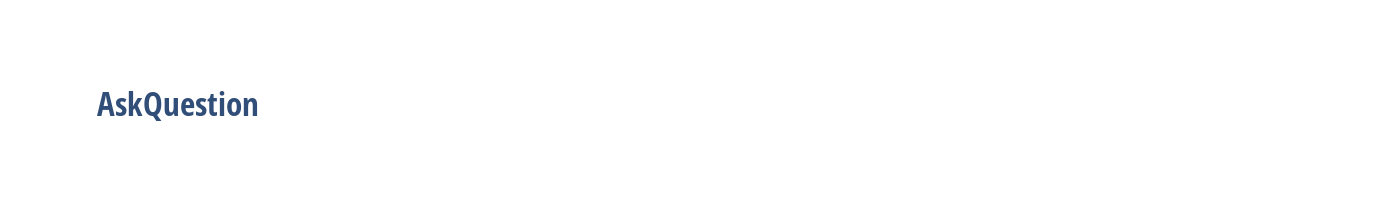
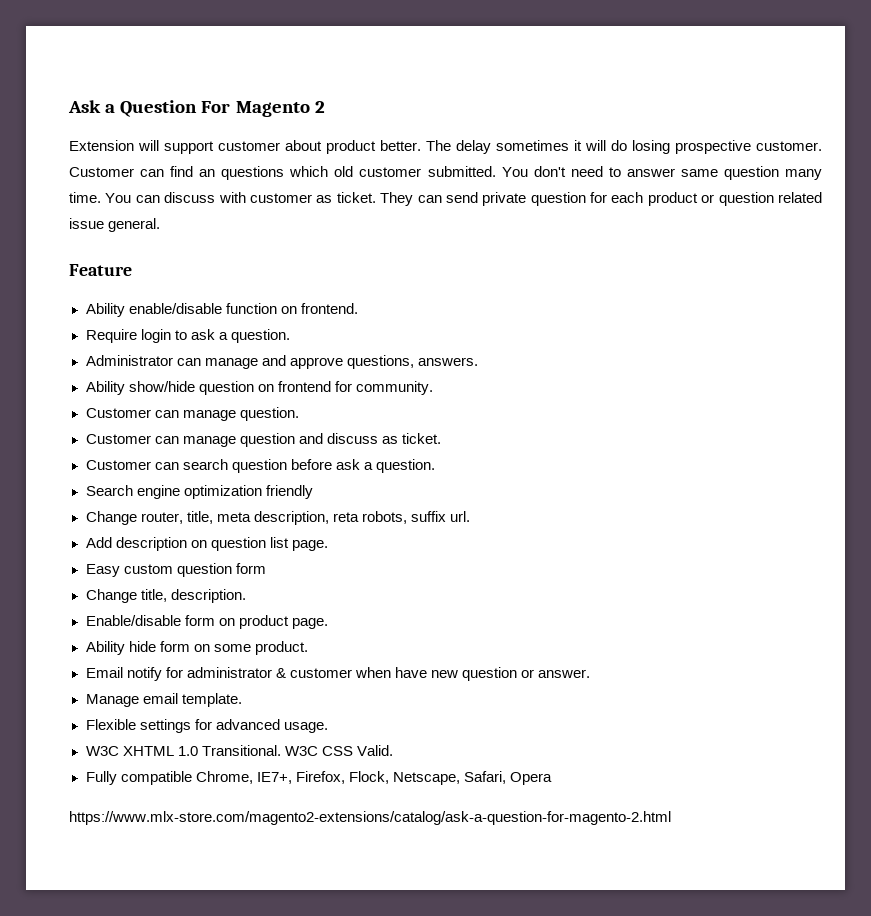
[97,91,259,121] AskQuestion -> [68,100,325,117] [69,140,822,154] [69,166,822,180] [69,192,823,206] [69,218,161,232] [69,264,132,276] [85,303,358,317] [85,329,290,343] [85,355,478,369] [85,381,433,395] [85,407,299,421] [85,433,441,447] [85,459,435,473] [85,485,313,499] [85,511,470,525] [85,537,328,551] [85,563,266,577] [85,589,246,603] [85,615,328,629] [85,641,308,655] [85,667,591,681] [85,693,242,707] [85,719,328,733] [85,745,393,756] [85,771,552,785] [69,811,671,825] Ask a Question For Magento 2 // Extension will support customer about product better. The delay sometimes it will do losing prospective customer. Customer can find an questions which old customer submitted. You don't need to answer same question many time. You can discuss with customer as ticket. They can send private question for each product or question related issue general. // Feature // Ability enable/disable function on frontend. // Require login to ask a question. // Administrator can manage and approve questions, answers. // Ability show/hide question on frontend for community. // Customer can manage question. // Customer can manage question and discuss as ticket. // Customer can search question before ask a question. // Search engine optimization friendly // Change router, title, meta description, reta robots, suffix url. // Add description on question list page. // Easy custom question form // Change title, description. // Enable/disable form on product page. // Ability hide form on some product. // Email notify for administrator & customer when have new question or answer. // Manage email template. // Flexible settings for advanced usage. // W3C XHTML 1.0 Transitional. W3C CSS Valid. // Fully compatible Chrome, IE7+, Firefox, Flock, Netscape, Safari, Opera // https://www.mlx-store.com/magento2-extensions/catalog/ask-a-question-for-magento-2.html

